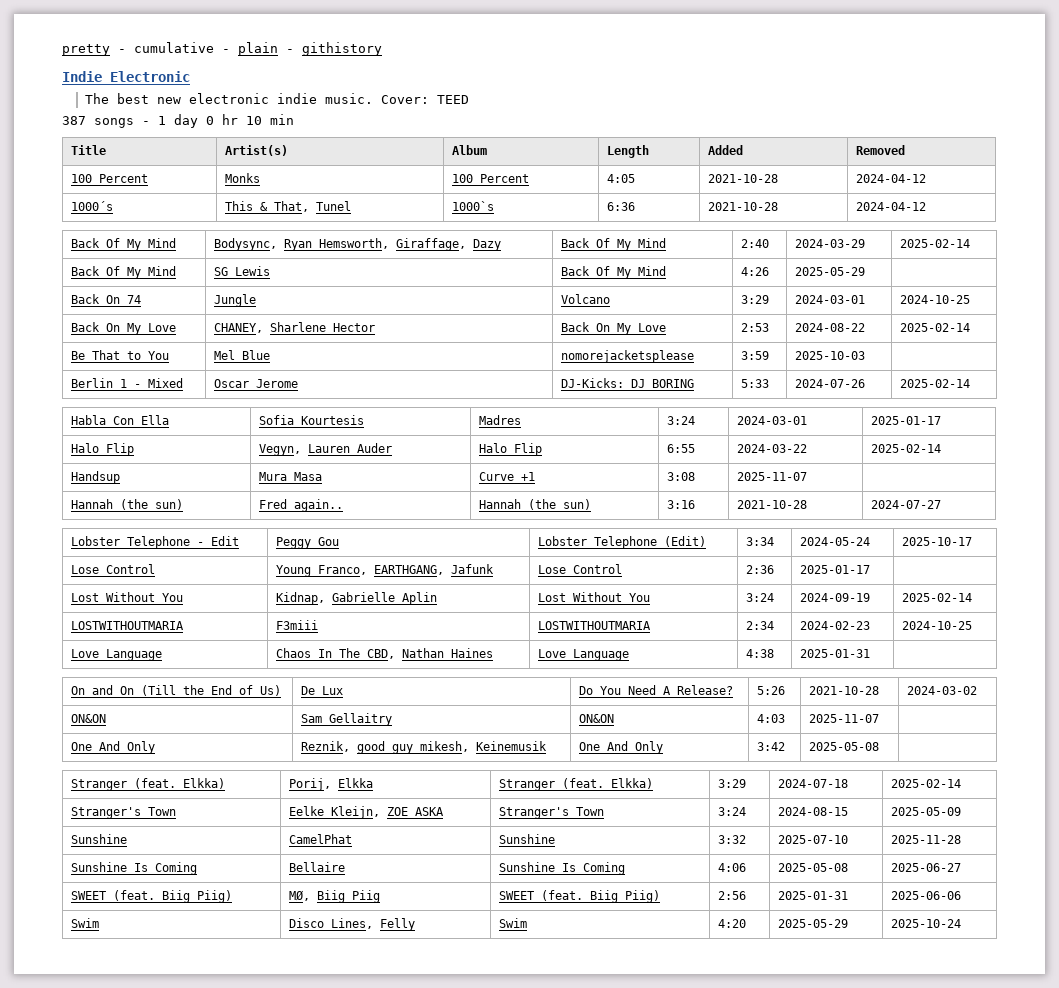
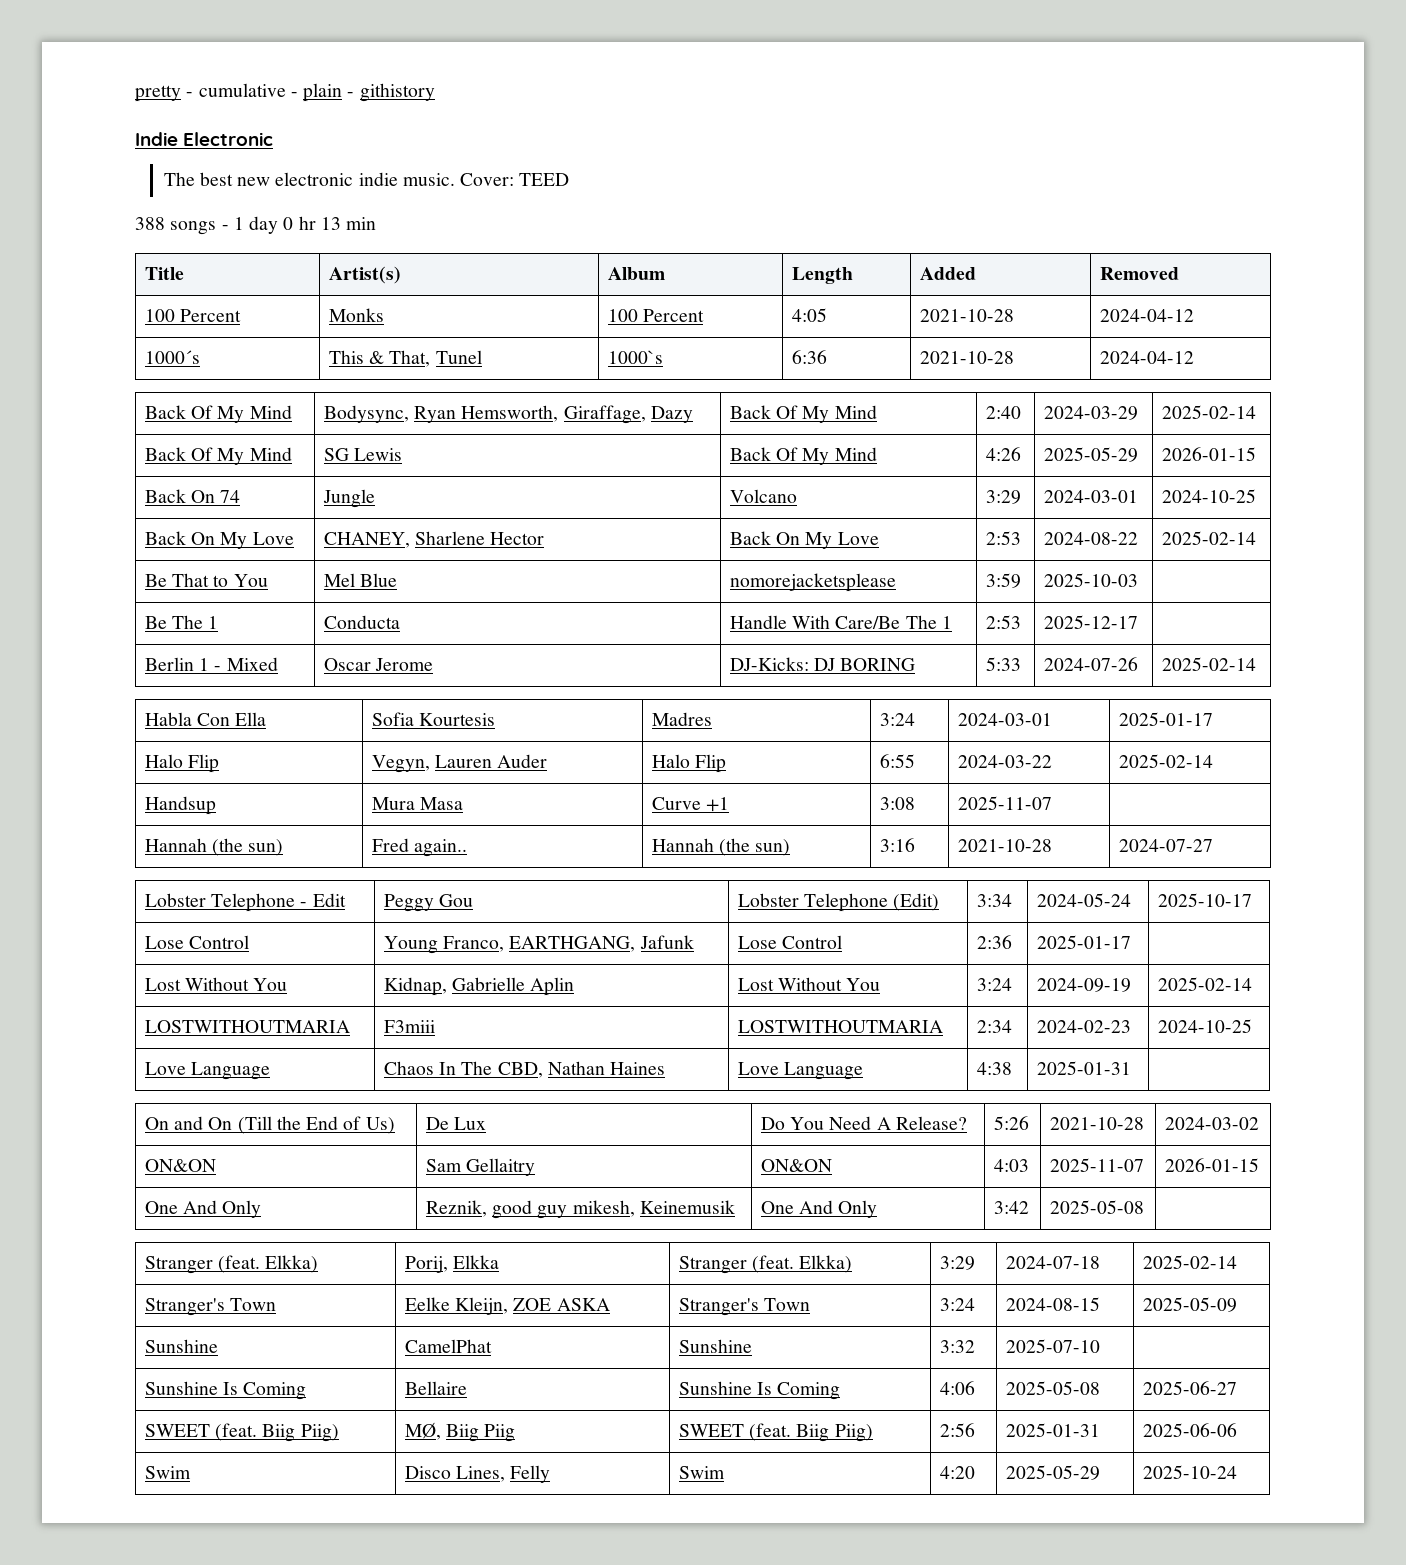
[62,116,86,125] 387 -> [135,217,165,230] 388
[246,116,262,125] 10 -> [320,217,341,230] 13
(865, 271) none -> [1161,447,1256,461] 2026-01-15
(865, 355) none -> [144,615,219,629] [323,615,400,629] [729,615,952,629] [985,615,1021,629] [1043,615,1138,629] // Be The 1 | Conducta | Handle With Care/Be The 1 | 2:53 | 2025-12-17 |
(879, 718) none -> [1164,1158,1259,1172] 2026-01-15
[890,835,961,844] 2025-11-28 -> (1100, 1346) none

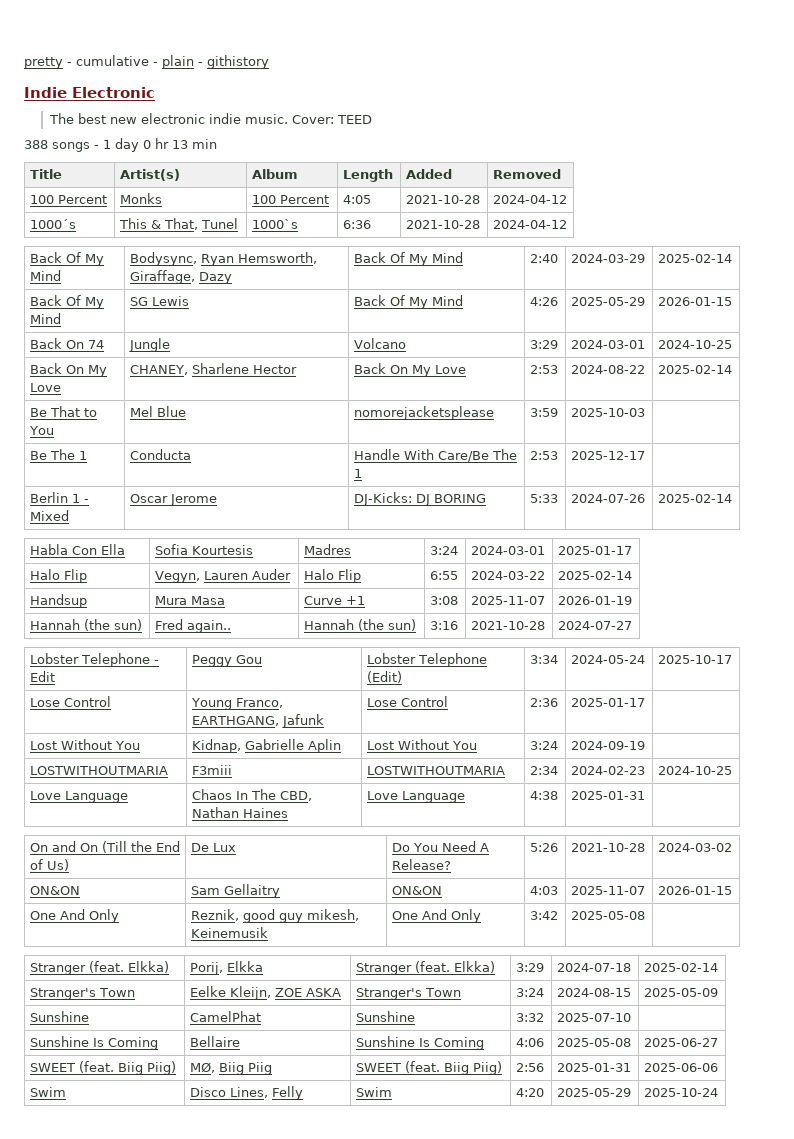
(1052, 803) none -> [557,596,632,605] 2026-01-19
[1157,977,1252,991] 2025-02-14 -> (645, 745) none

